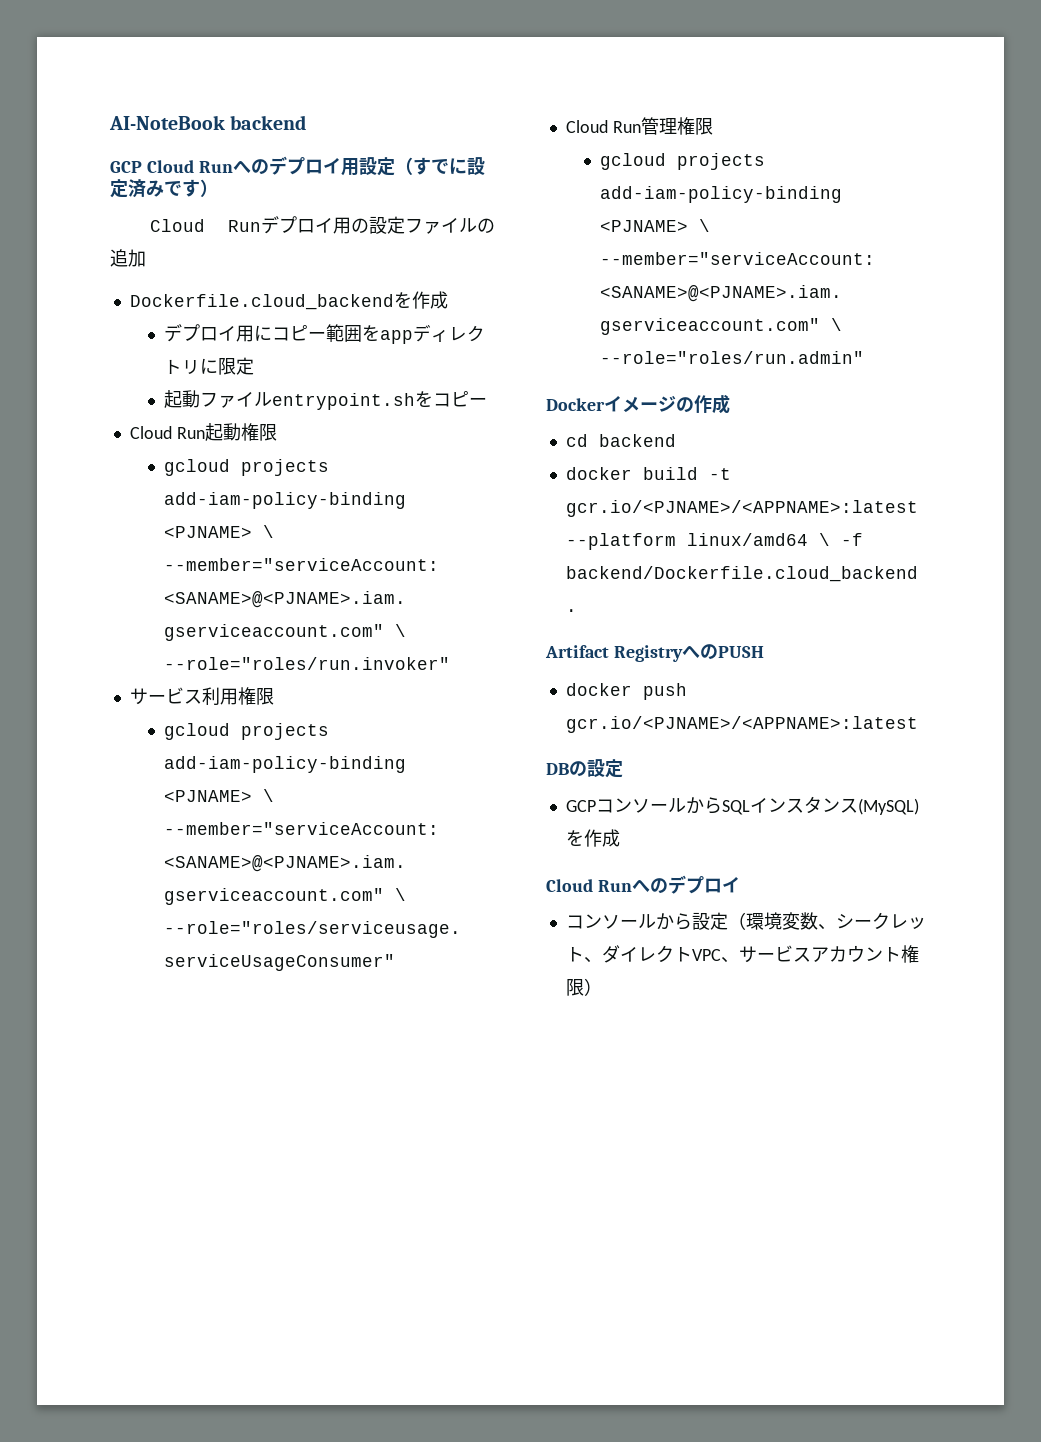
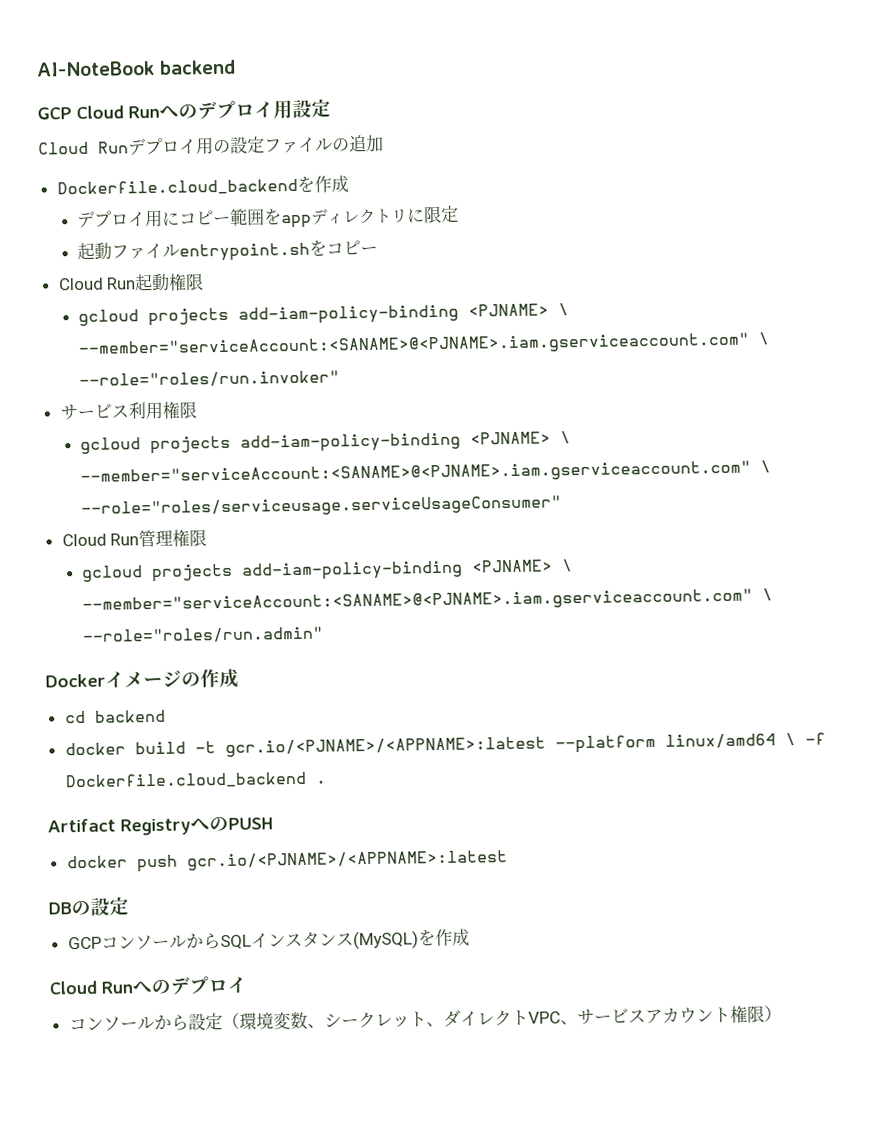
[394,157,485,175] [110,179,218,198] （すでに設定済みです） -> (331, 108) none
[565,566,918,582] backend/Dockerfile.cloud_backend -> [64,771,307,790] Dockerfile.cloud_backend

